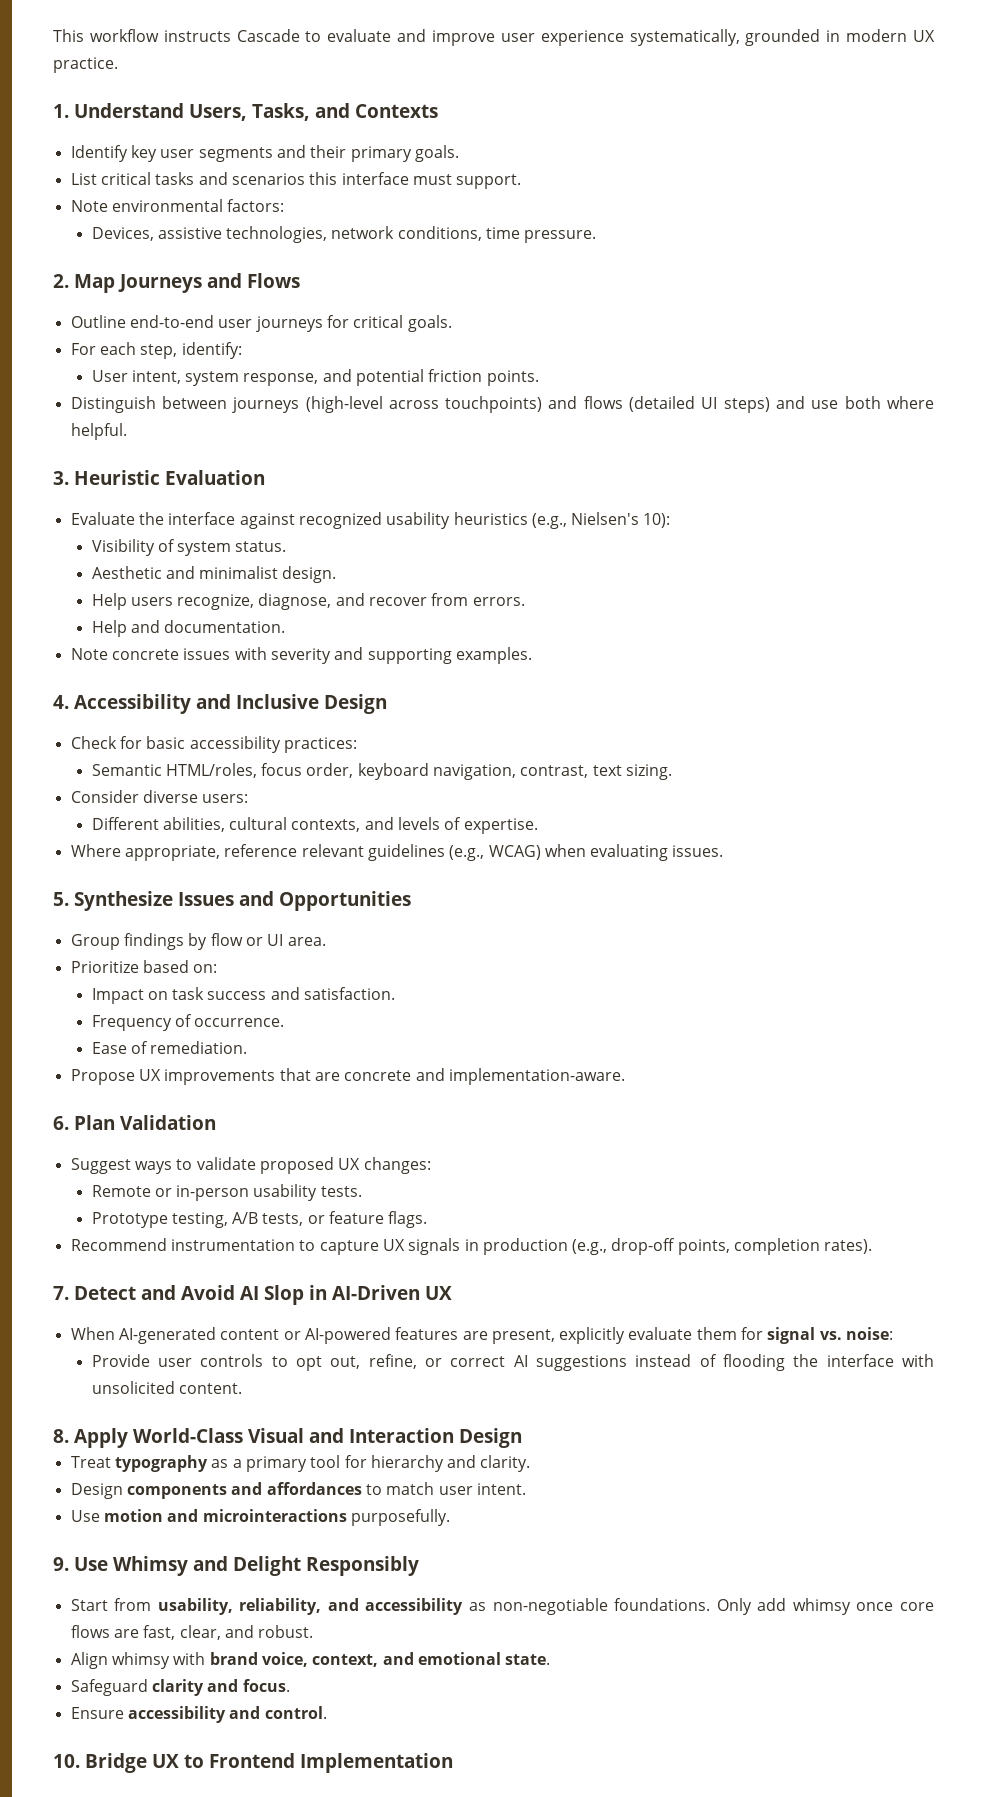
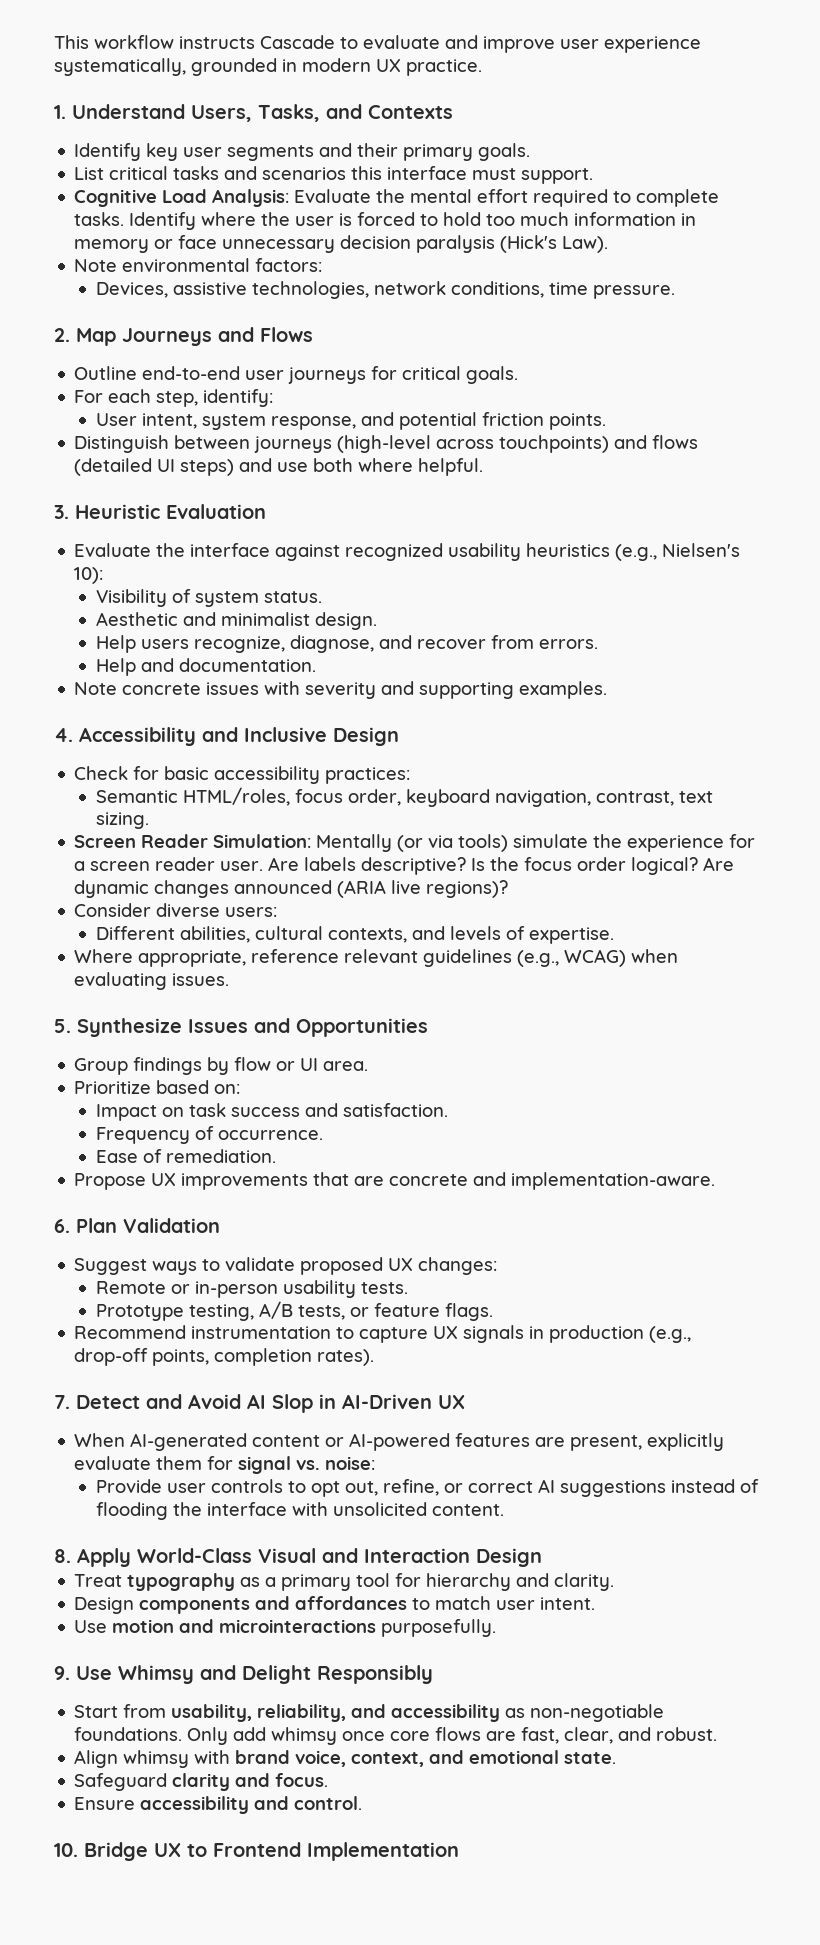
(522, 181) none -> [74,189,720,207] [74,212,697,230] [74,235,609,253] // Cognitive Load Analysis: Evaluate the mental effort required to complete tasks. Identify where the user is forced to hold too much information in memory or face unnecessary decision paralysis (Hick's Law).
(673, 772) none -> [74,834,756,852] [74,857,735,875] [74,880,509,898] // Screen Reader Simulation: Mentally (or via tools) simulate the experience for a screen reader user. Are labels descriptive? Is the focus order logical? Are dynamic changes announced (ARIA live regions)?

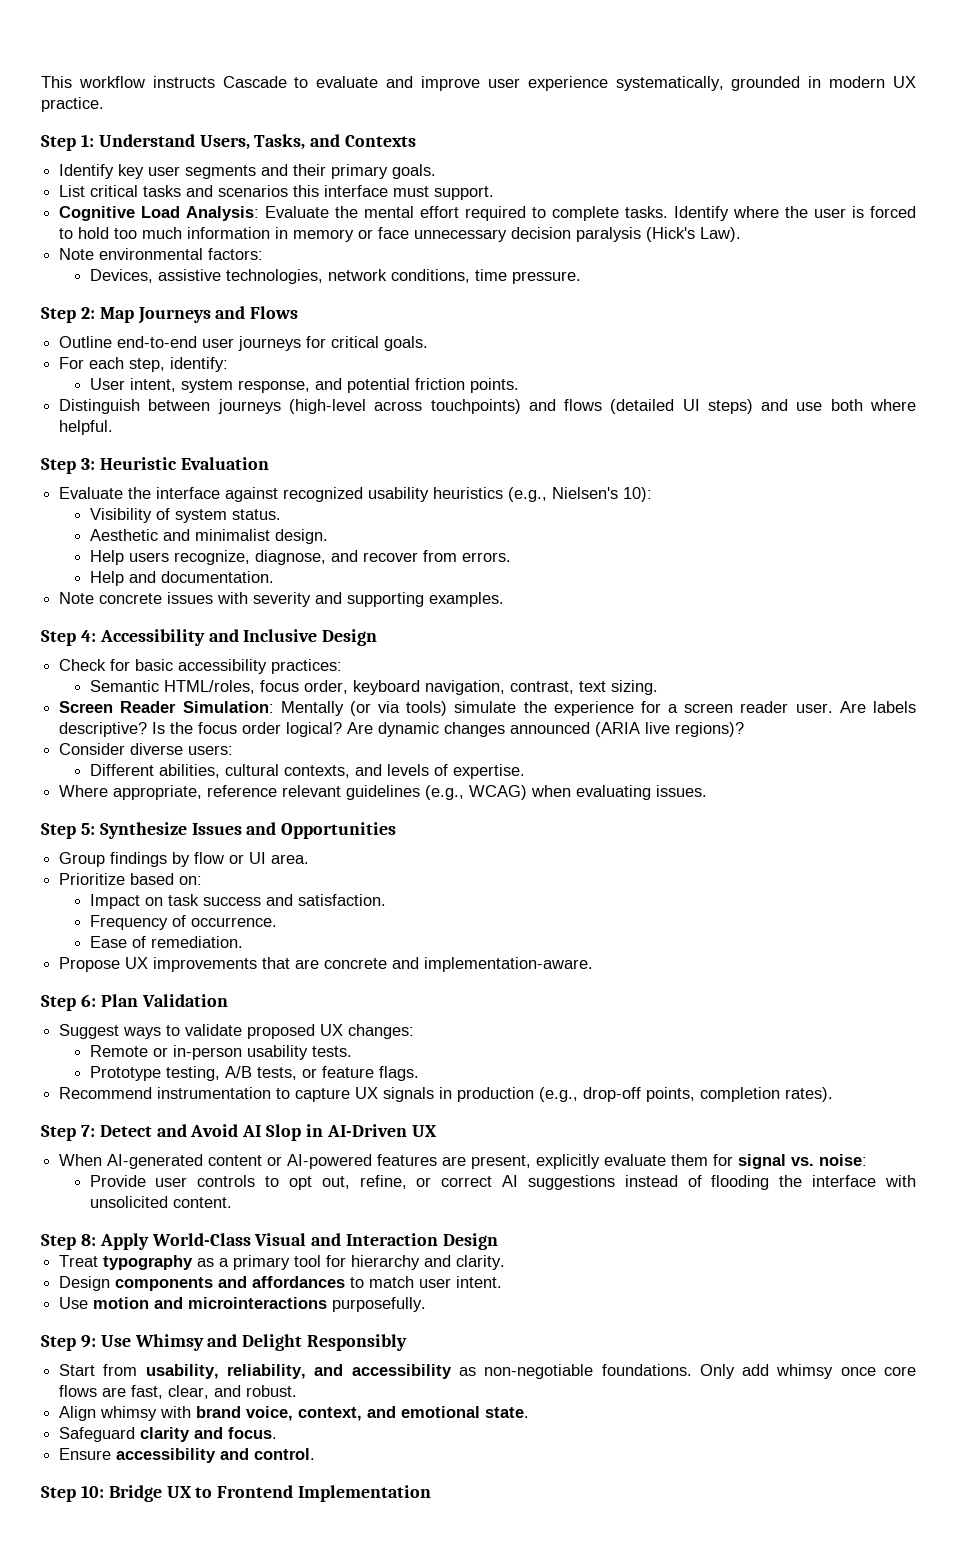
[54,105,66,119] 1. -> [41,134,94,151] Step 1:
[54,328,70,342] 2. -> [41,307,95,323] Step 2:
[54,505,69,519] 3. -> [41,458,95,474] Step 3:
[54,728,73,742] 4. -> [41,630,96,646] Step 4:
[54,1019,71,1033] 5. -> [41,823,95,839] Step 5:
[54,1219,70,1233] 6. -> [41,994,96,1011] Step 6:
[54,1395,70,1409] 7. -> [41,1125,95,1141] Step 7:
[54,1549,71,1563] 8. -> [41,1234,96,1250] Step 8:
[54,1666,70,1680] 9. -> [41,1335,96,1351] Step 9:
[54,1843,78,1857] 10. -> [41,1485,104,1502] Step 10:

